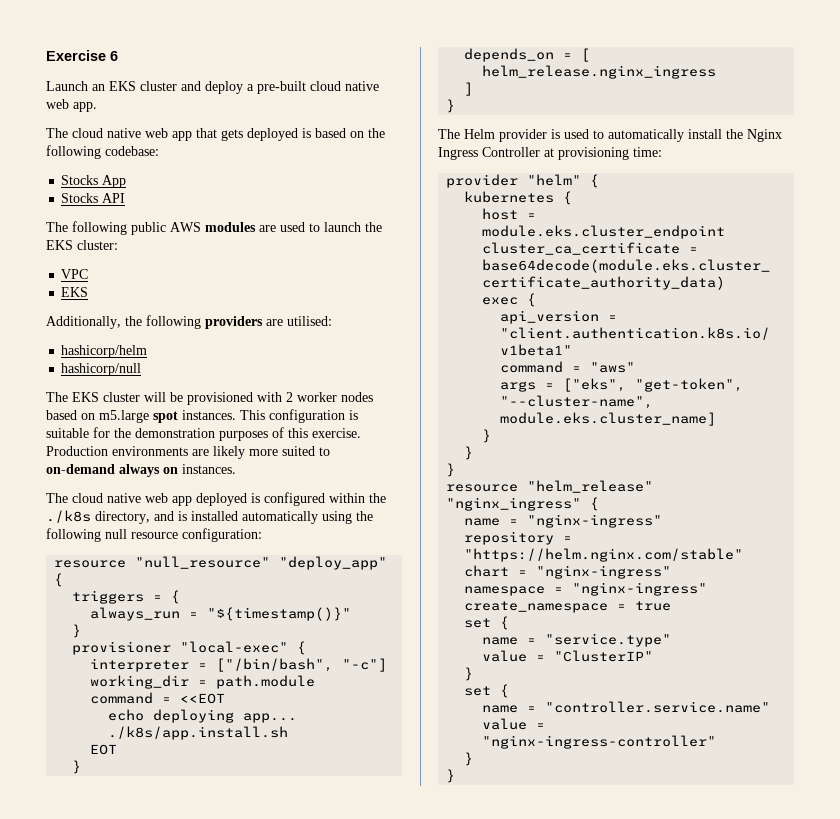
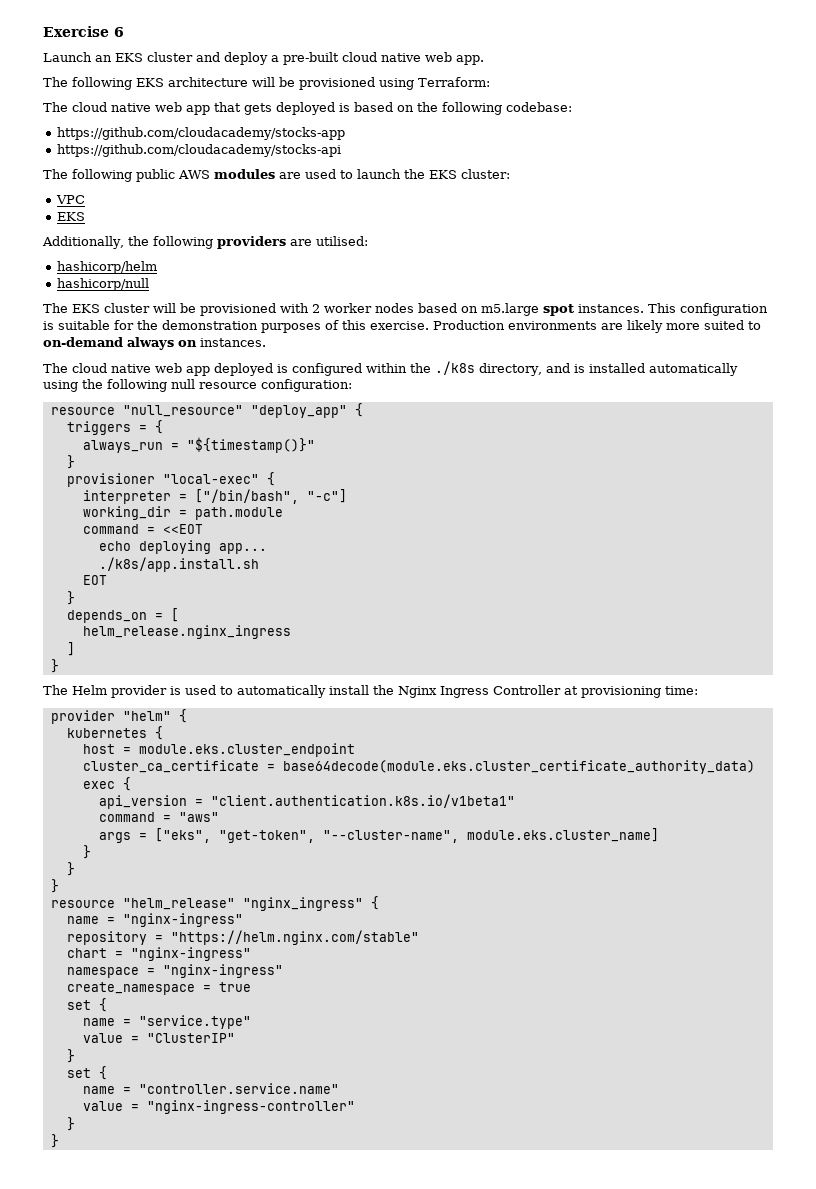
(97, 107) none -> [43,77,490,90] // The following EKS architecture will be provisioned using Terraform:
[61,175,127,188] [61,193,126,203] Stocks App // Stocks API -> [56,127,345,140] [56,144,341,157] https://github.com/cloudacademy/stocks-app // https://github.com/cloudacademy/stocks-api

